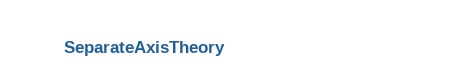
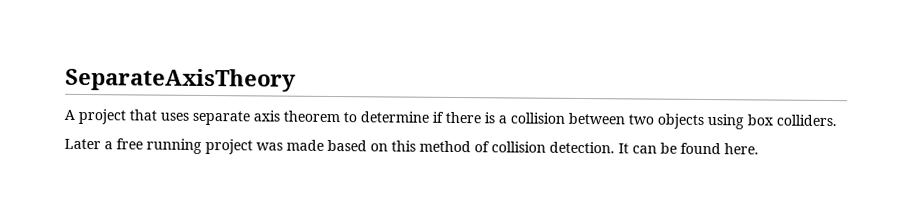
(225, 48) none -> [64,108,837,130] [64,138,759,155] // A project that uses separate axis theorem to determine if there is a collision between two objects using box colliders. // Later a free running project was made based on this method of collision detection. It can be found here.

